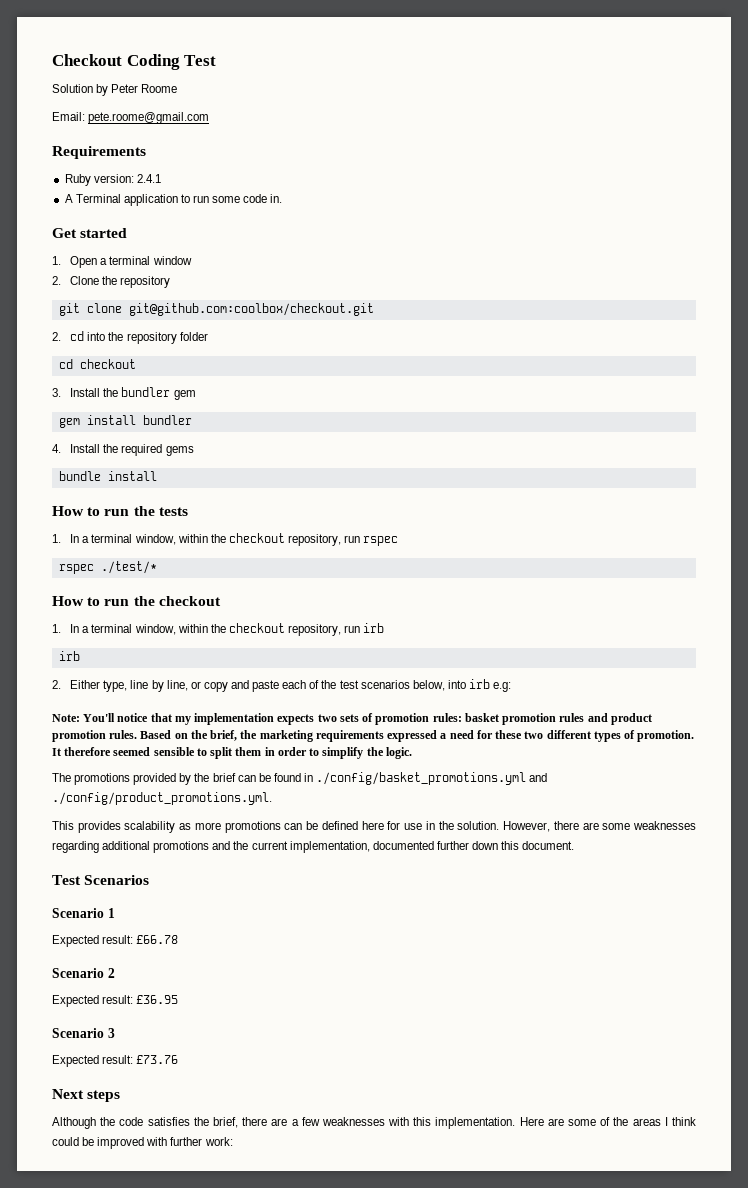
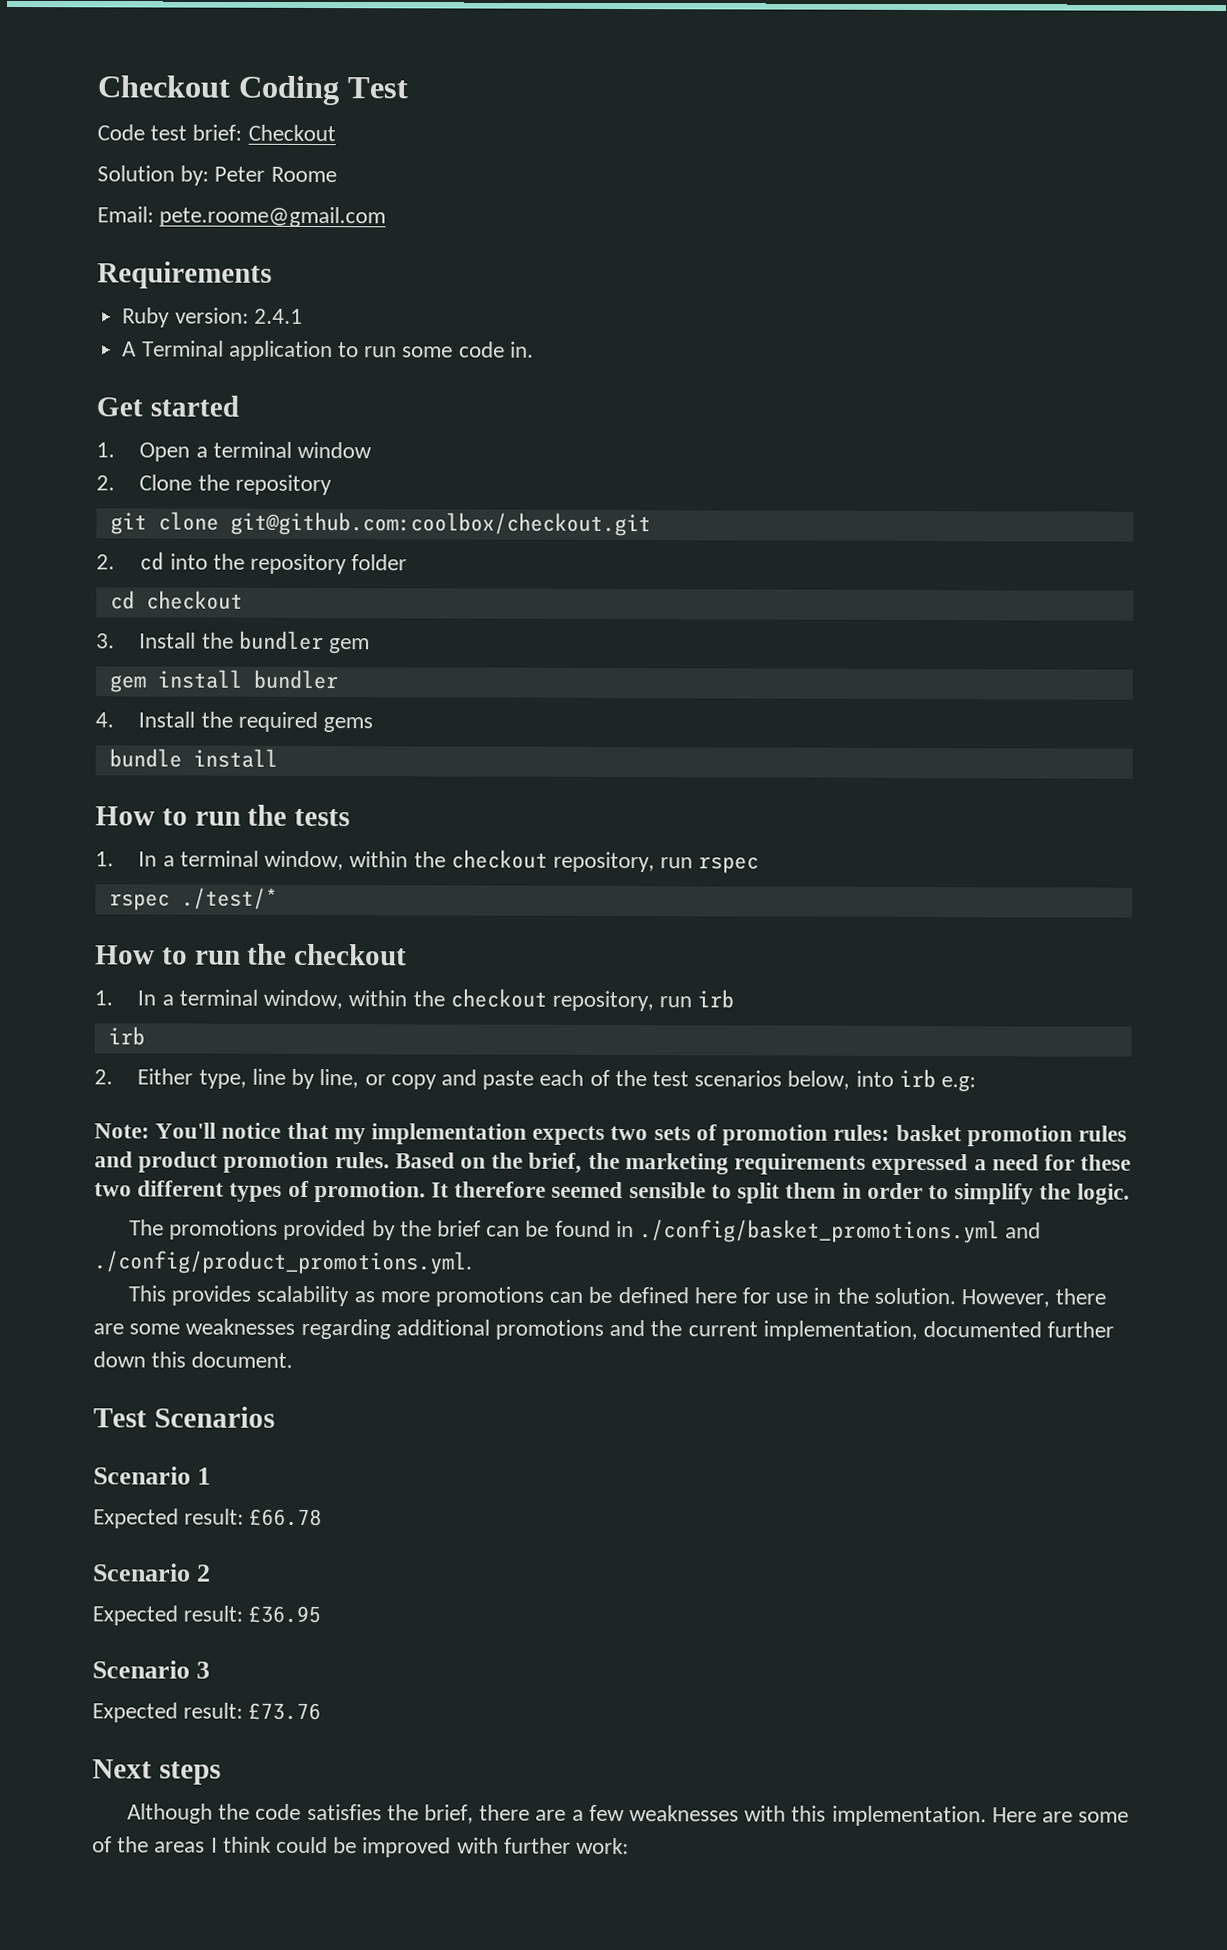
(217, 60) none -> [97,124,336,142] // Code test brief: Checkout
[96,84,109,96] by -> [180,165,210,186] by:

